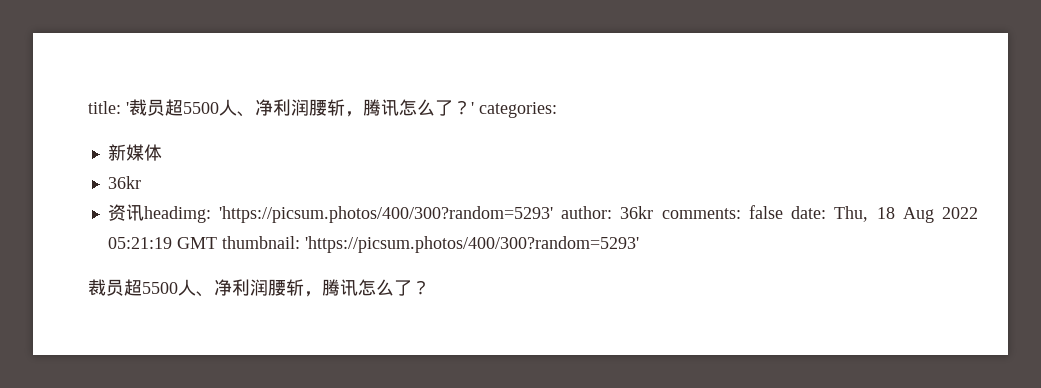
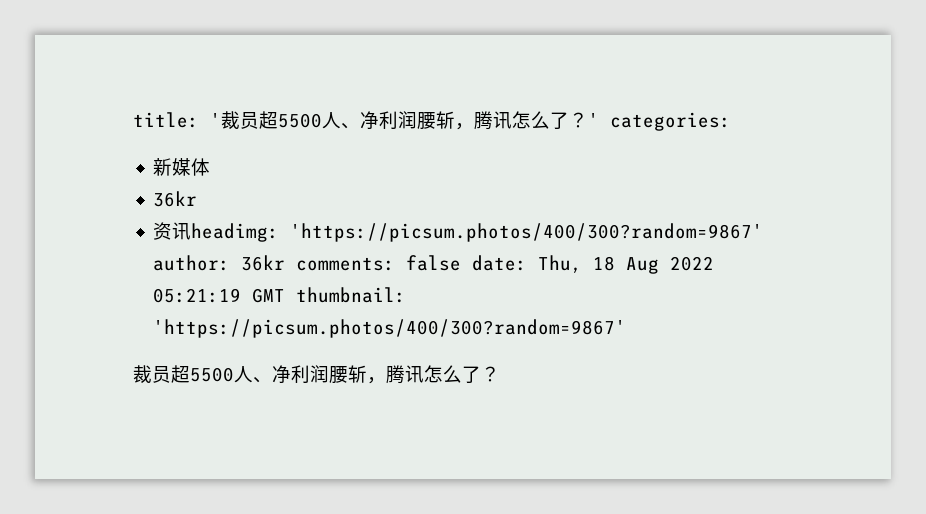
[219,206,554,223] 'https://picsum.photos/400/300?random=5293' -> [290,223,764,242] 'https://picsum.photos/400/300?random=9867'
[304,236,639,253] 'https://picsum.photos/400/300?random=5293' -> [153,319,627,338] 'https://picsum.photos/400/300?random=9867'

